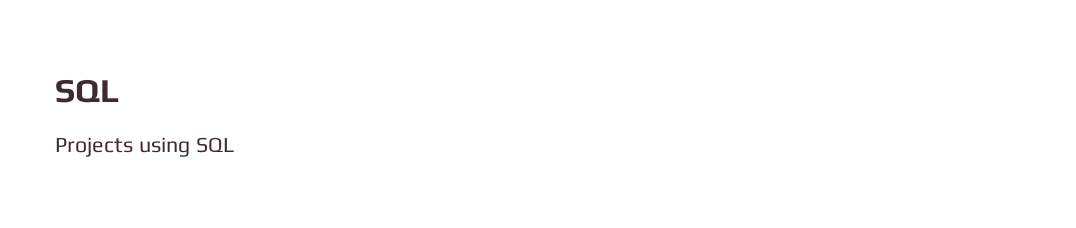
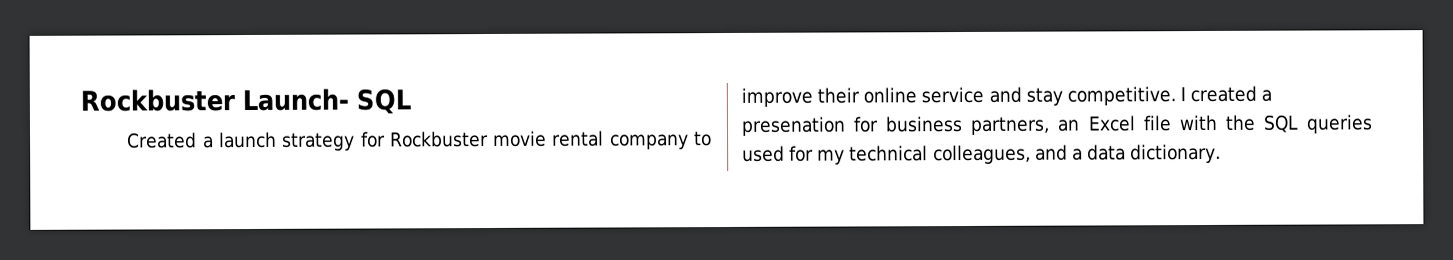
(55, 91) none -> [80,88,349,112] Rockbuster Launch-
[55,137,234,157] Projects using SQL -> [127,130,713,151] [741,85,1273,107] [741,114,1374,136] [742,143,1222,165] Created a launch strategy for Rockbuster movie rental company to improve their online service and stay competitive. I created a presenation for business partners, an Excel file with the SQL queries used for my technical colleagues, and a data dictionary.

